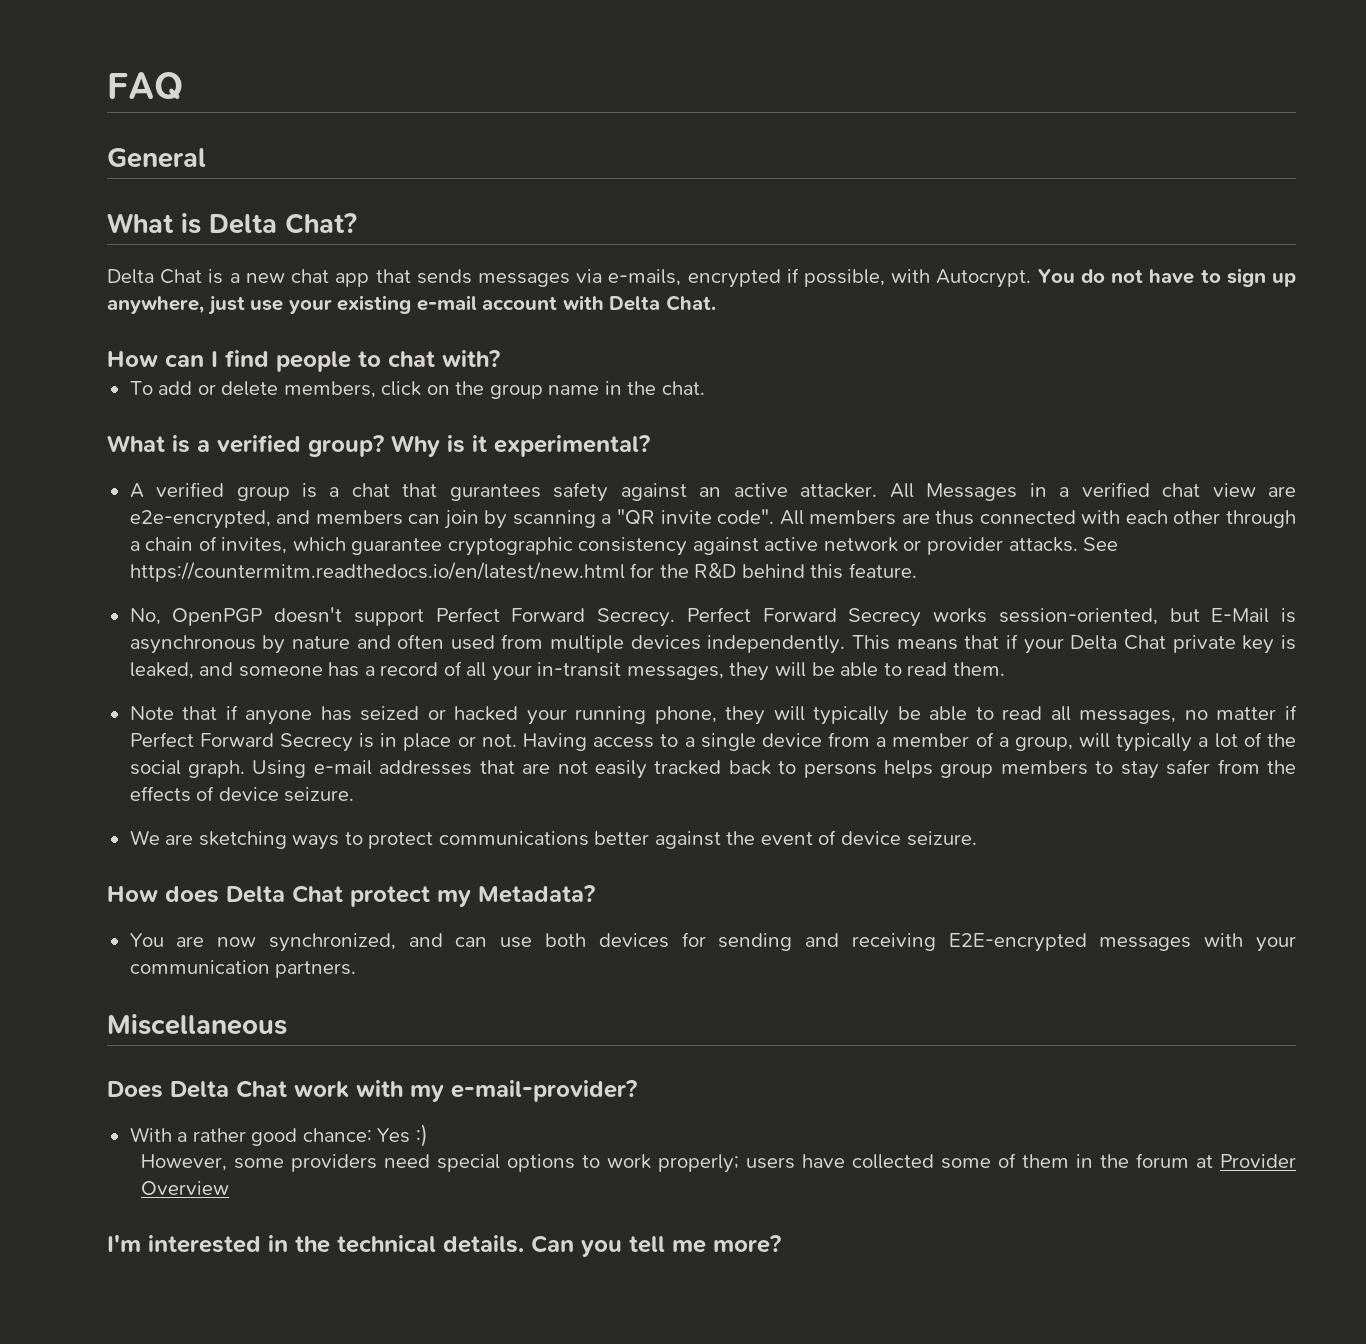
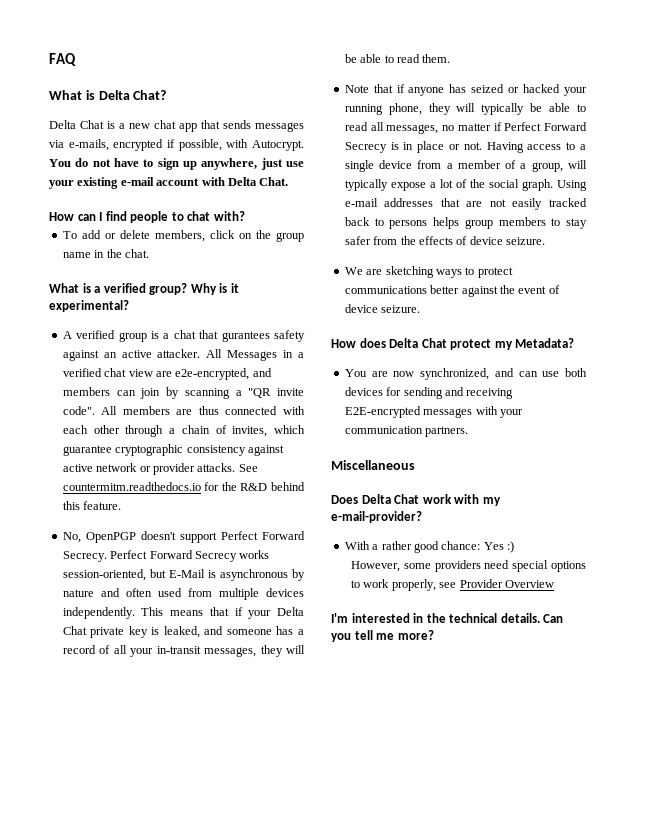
[107,148,206,168] // General -> (76, 59) none
[129,562,625,582] https://countermitm.readthedocs.io/en/latest/new.html -> [62,482,201,491] countermitm.readthedocs.io
(1193, 742) none -> [390,182,426,191] expose
[658,1153,1214,1173] properly; users have collected some of them in the forum at -> [391,579,457,591] properly, see

